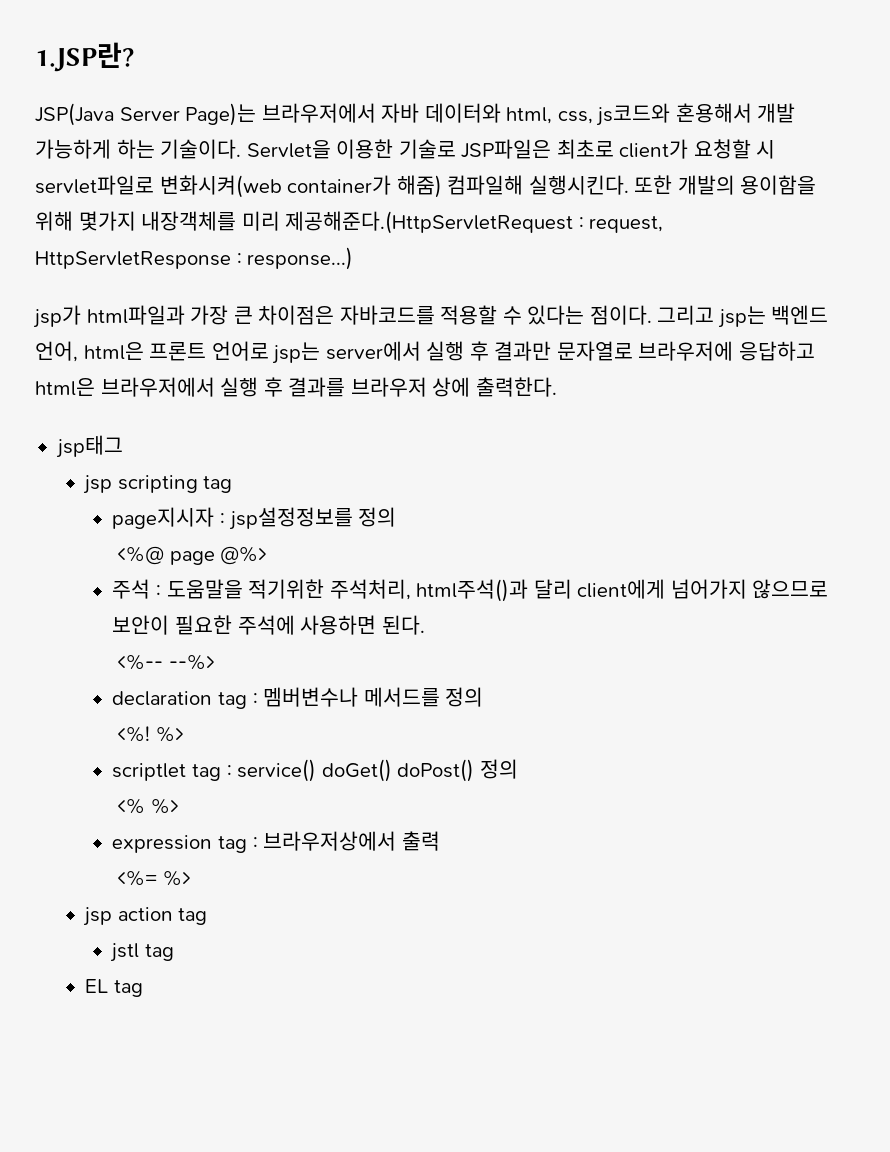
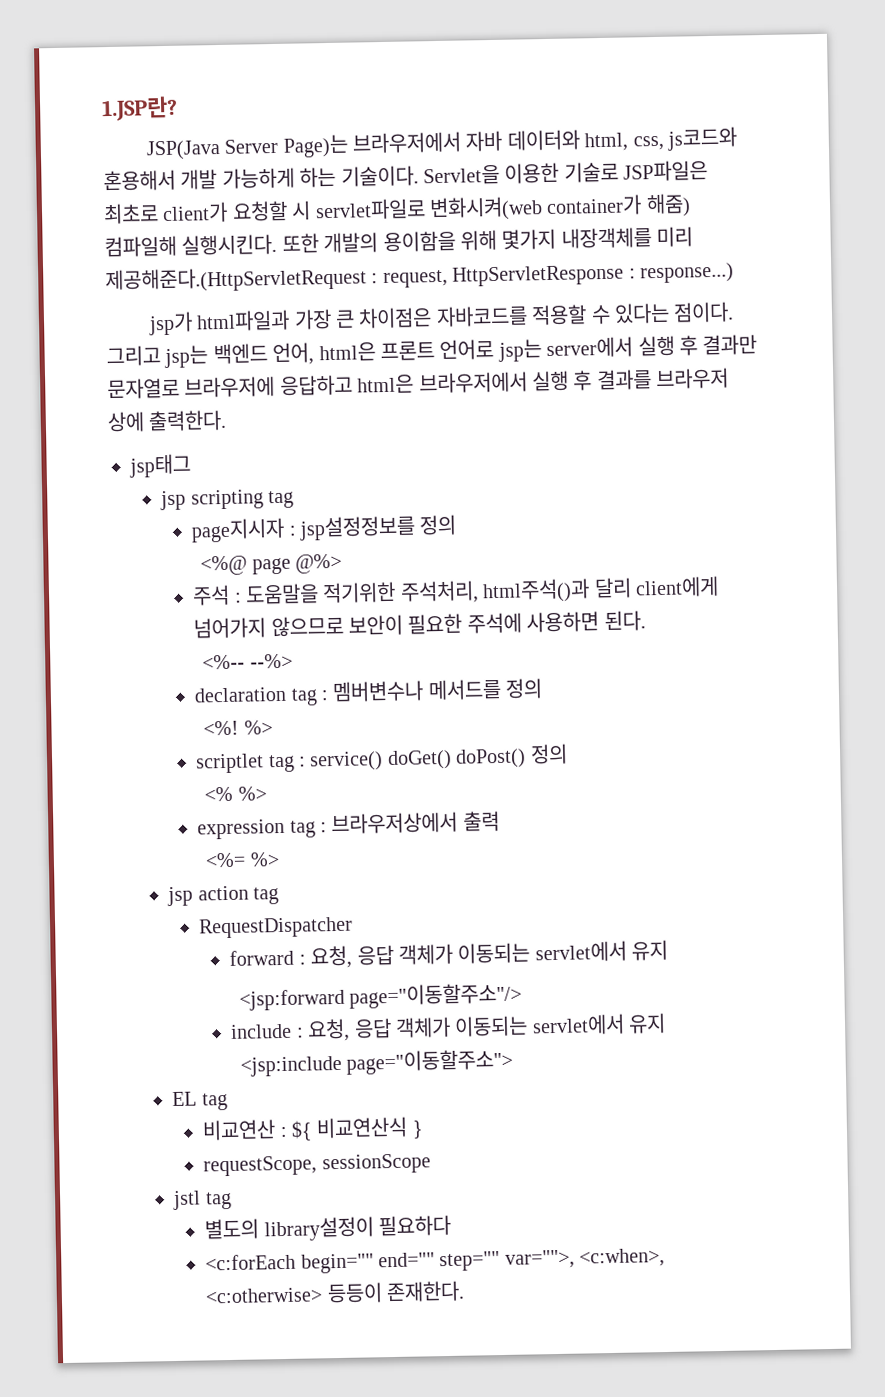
[110,943,175,962] [85,979,143,997] jstl tag // EL tag -> [199,916,354,939] [229,939,669,969] [238,982,522,1011] [230,1012,667,1042] [239,1048,513,1077] [172,1091,228,1111] [202,1116,424,1141] [203,1153,431,1177] [172,1190,232,1211] [204,1214,452,1242] [205,1248,666,1274] [205,1280,466,1304] RequestDispatcher // forward : 요청, 응답 객체가 이동되는 servlet에서 유지 // <jsp:forward page="이동할주소"/> // include : 요청, 응답 객체가 이동되는 servlet에서 유지 // <jsp:include page="이동할주소"> // EL tag // 비교연산 : ${ 비교연산식 } // requestScope, sessionScope // jstl tag // 별도의 library설정이 필요하다 // <c:forEach begin="" end="" step="" var="">, <c:when>, <c:otherwise> 등등이 존재한다.

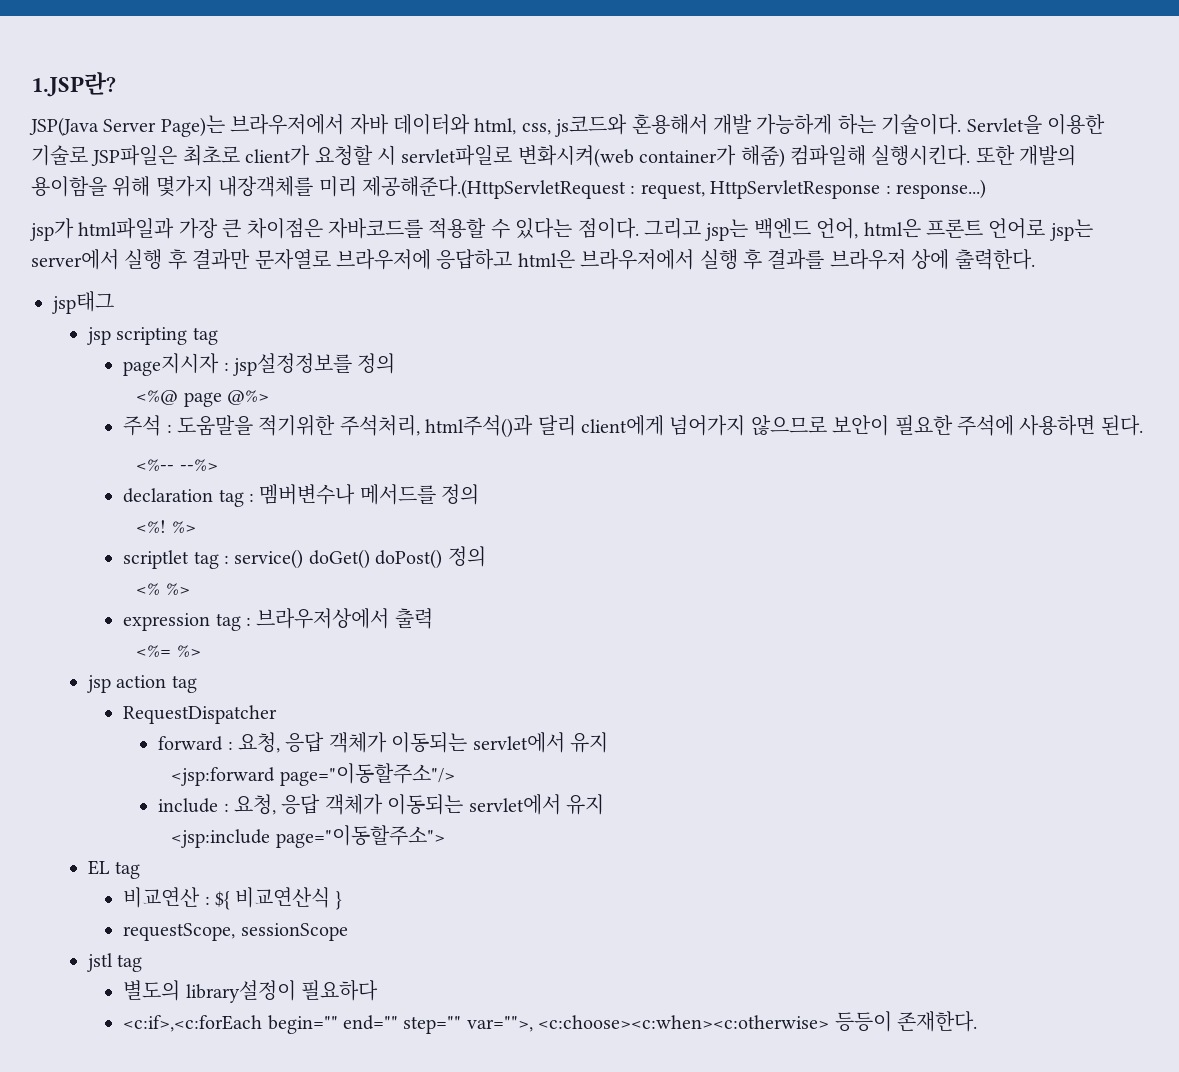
[205,1253,297,1271] <c:forEach -> [123,1015,263,1032] <c:if>,<c:forEach
[579,1248,666,1268] [205,1287,324,1304] <c:when>, <c:otherwise> -> [538,1015,830,1029] <c:choose><c:when><c:otherwise>

